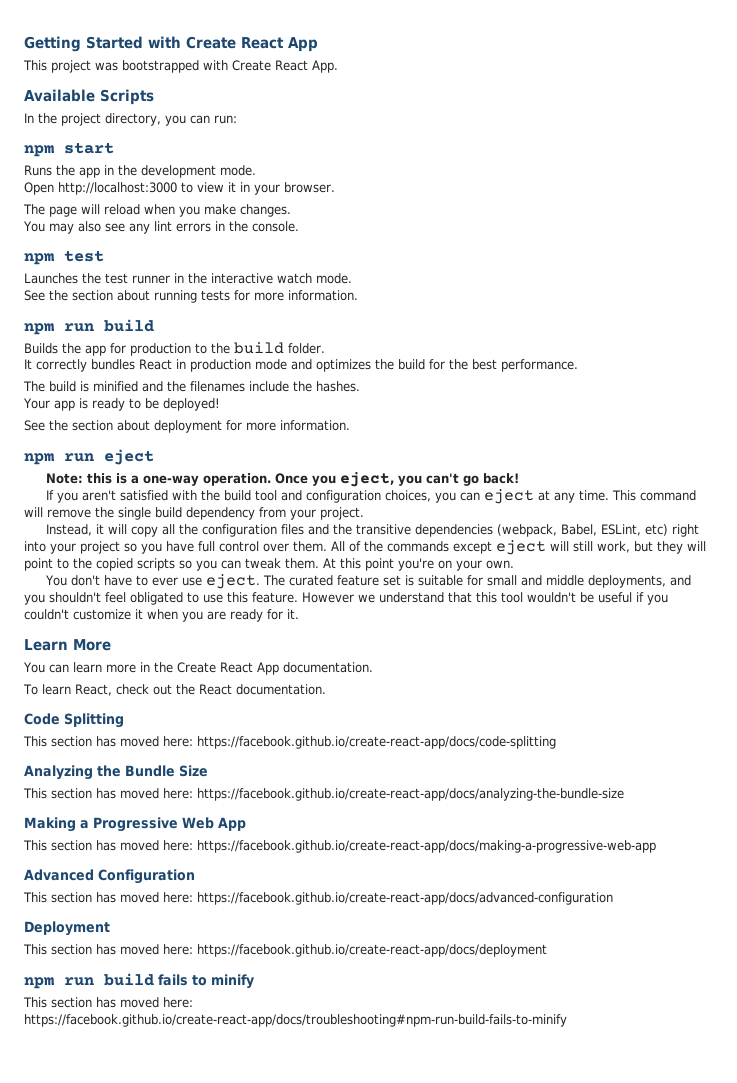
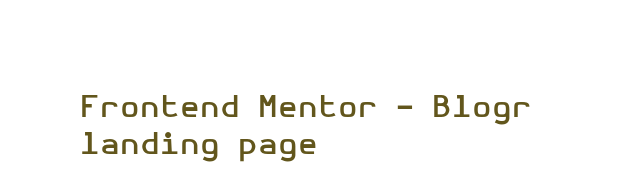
[24,36,318,52] [23,60,338,73] [24,89,154,105] [24,113,237,126] [24,142,114,157] [24,165,256,178] [24,182,335,195] [23,204,291,217] [23,221,299,234] [24,250,104,265] [24,273,352,284] [24,290,358,303] [24,319,154,335] [24,342,325,356] [24,359,578,372] [23,381,360,392] [23,398,220,411] [24,420,350,433] [24,449,154,465] [46,472,520,487] [46,489,697,504] [24,507,364,520] [46,524,700,537] [24,540,706,555] [24,558,514,571] [45,574,692,589] [24,592,668,605] [24,609,299,622] [24,639,111,651] [23,662,373,675] [23,684,326,696] [24,713,124,728] [23,736,556,749] [24,765,208,780] [23,788,624,801] [24,817,246,832] [23,840,656,853] [24,869,195,884] [23,892,613,905] [24,921,110,936] [23,944,547,957] [24,973,254,989] [23,997,193,1008] [24,1014,567,1027] Getting Started with Create React App // This project was bootstrapped with Create React App. // Available Scripts // In the project directory, you can run: // npm start // Runs the app in the development mode. // Open http://localhost:3000 to view it in your browser. // The page will reload when you make changes. // You may also see any lint errors in the console. // npm test // Launches the test runner in the interactive watch mode. // See the section about running tests for more information. // npm run build // Builds the app for production to the build folder. // It correctly bundles React in production mode and optimizes the build for the best performance. // The build is minified and the filenames include the hashes. // Your app is ready to be deployed! // See the section about deployment for more information. // npm run eject // Note: this is a one-way operation. Once you eject, you can't go back! // If you aren't satisfied with the build tool and configuration choices, you can eject at any time. This command will remove the single build dependency from your project. // Instead, it will copy all the configuration files and the transitive dependencies (webpack, Babel, ESLint, etc) right into your project so you have full control over them. All of the commands except eject will still work, but they will point to the copied scripts so you can tweak them. At this point you're on your own. // You don't have to ever use eject. The curated feature set is suitable for small and middle deployments, and you shouldn't feel obligated to use this feature. However we understand that this tool wouldn't be useful if you couldn't customize it when you are ready for it. // Learn More // You can learn more in the Create React App documentation. // To learn React, check out the React documentation. // Code Splitting // This section has moved here: https://facebook.github.io/create-react-app/docs/code-splitting // Analyzing the Bundle Size // This section has moved here: https://facebook.github.io/create-react-app/docs/analyzing-the-bundle-size // Making a Progressive Web App // This section has moved here: https://facebook.github.io/create-react-app/docs/making-a-progressive-web-app // Advanced Configuration // This section has moved here: https://facebook.github.io/create-react-app/docs/advanced-configuration // Deployment // This section has moved here: https://facebook.github.io/create-react-app/docs/deployment // npm run build fails to minify // This section has moved here: https://facebook.github.io/create-react-app/docs/troubleshooting#npm-run-build-fails-to-minify -> [80,95,532,125] [80,132,318,162] Frontend Mentor - Blogr landing page

